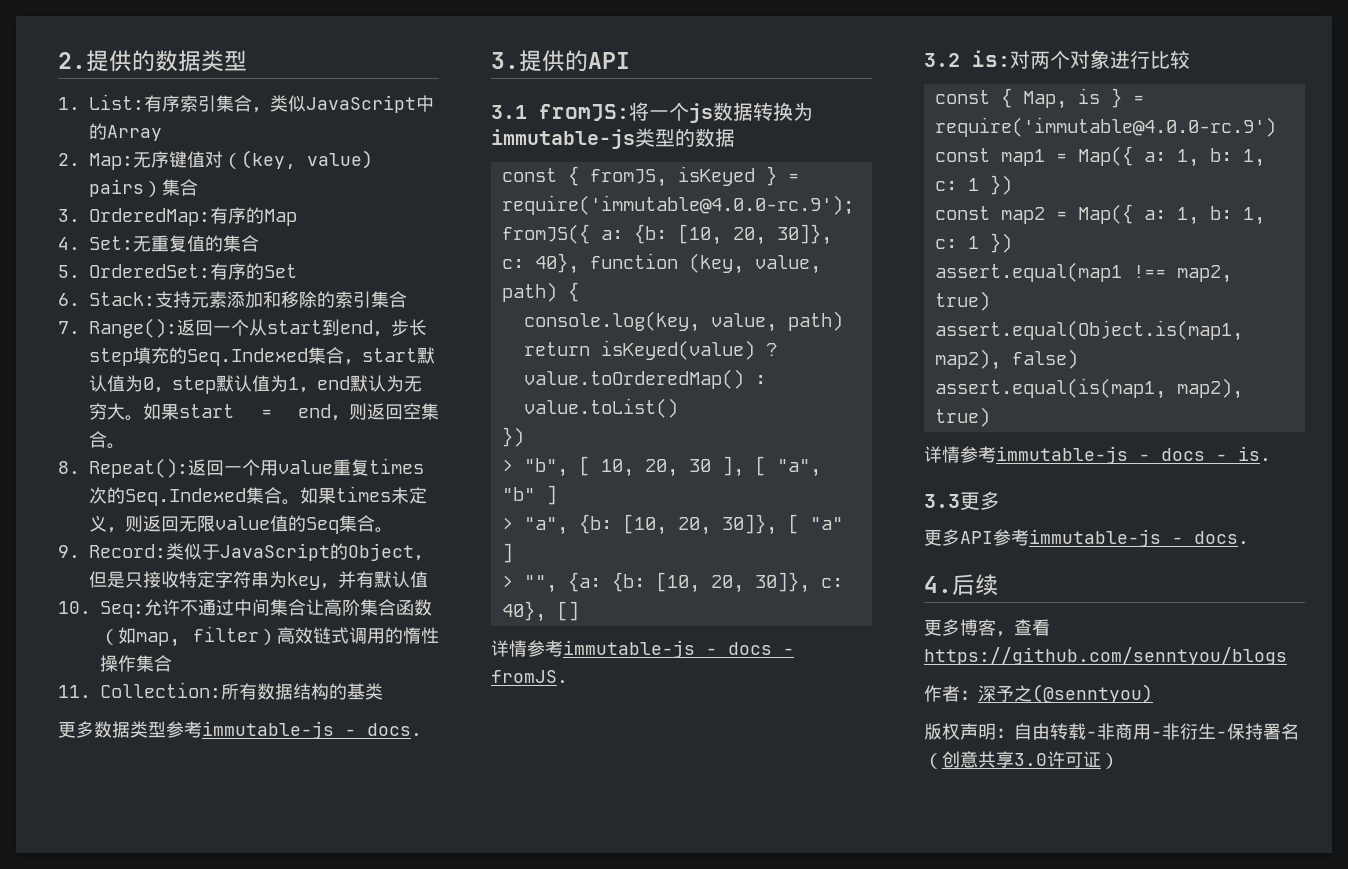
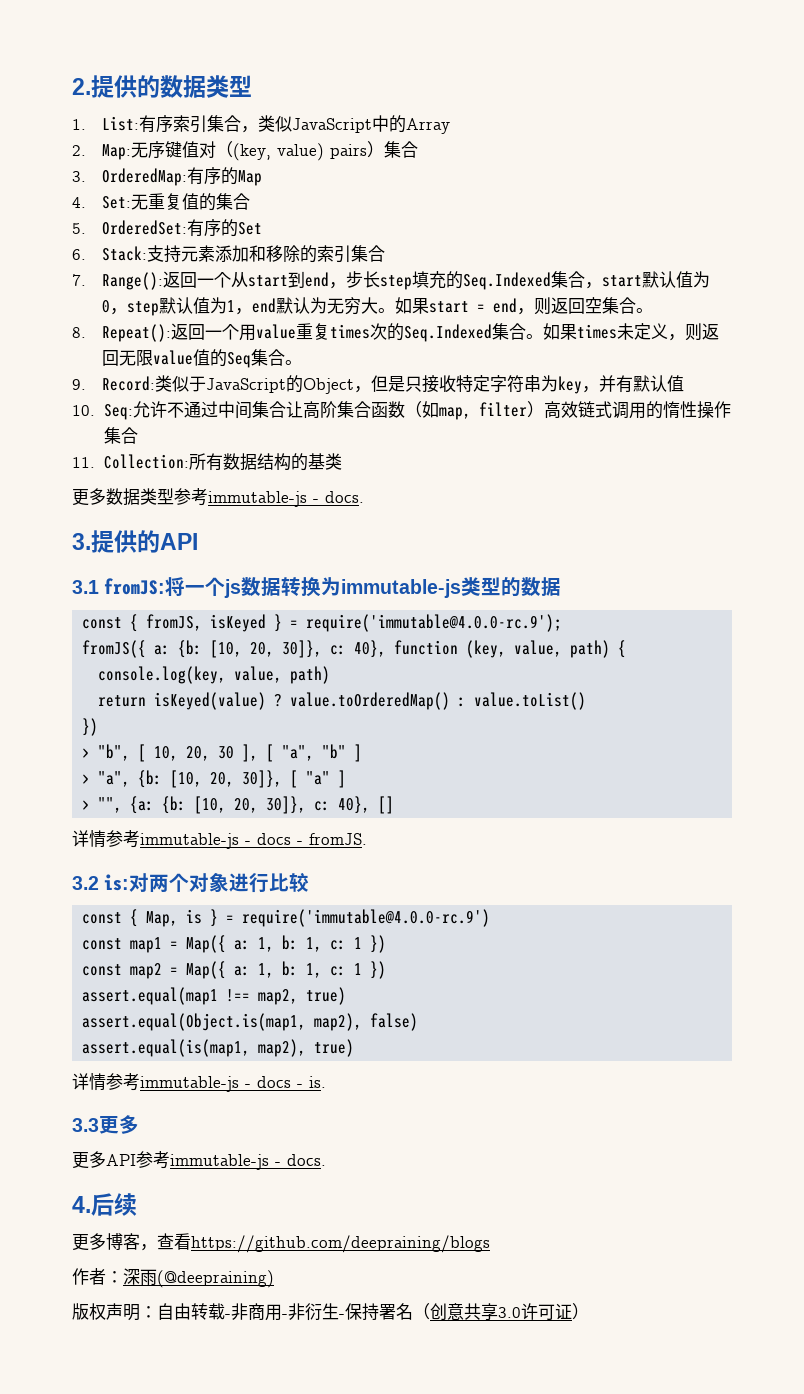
[924,647,1287,665] https://github.com/senntyou/blogs -> [191,1235,490,1253] https://github.com/deepraining/blogs
[996,684,1153,703] 予之(@senntyou) -> [140,1269,274,1288] 雨(@deepraining)

